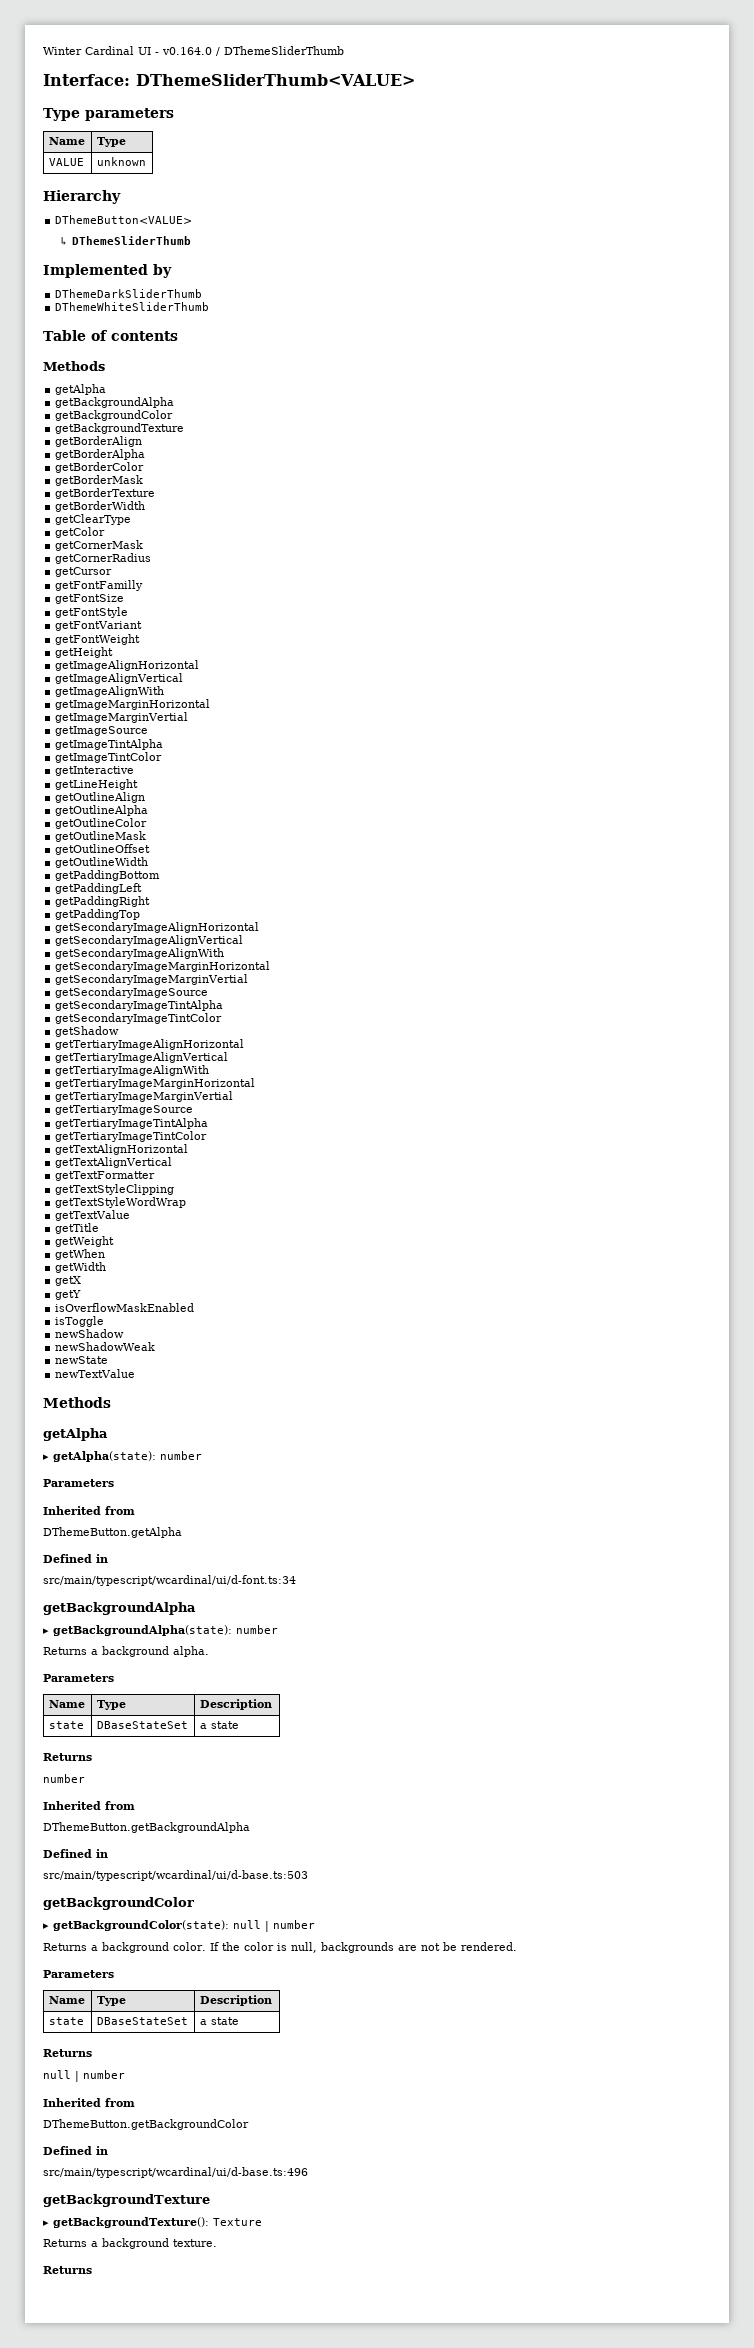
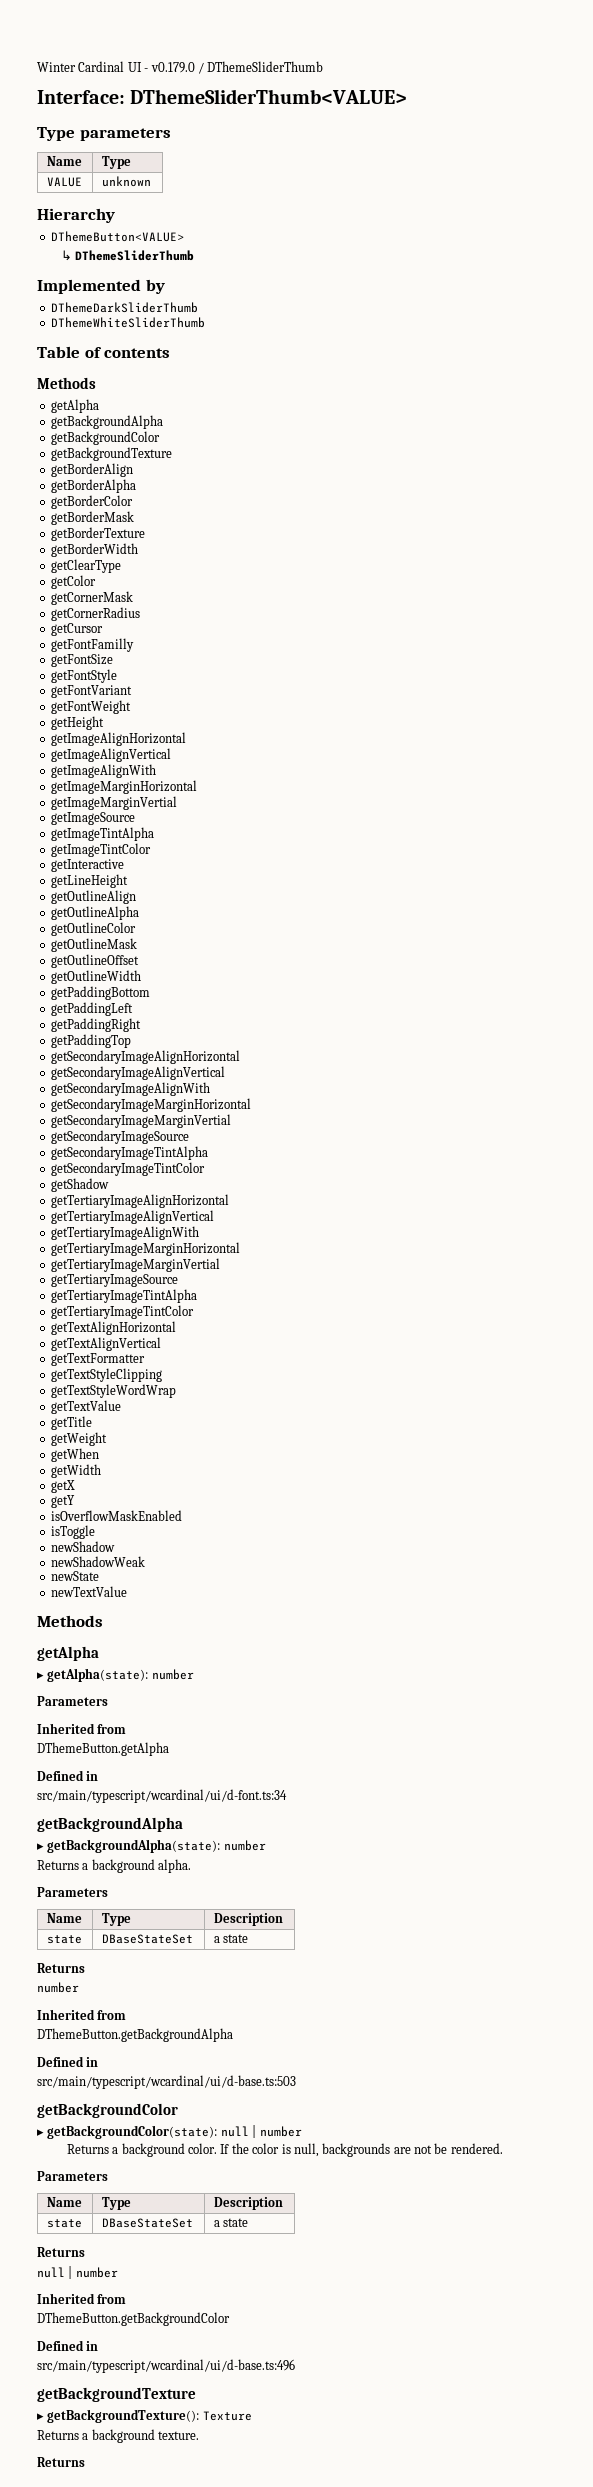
[162,47,212,55] v0.164.0 -> [150,62,195,73] v0.179.0

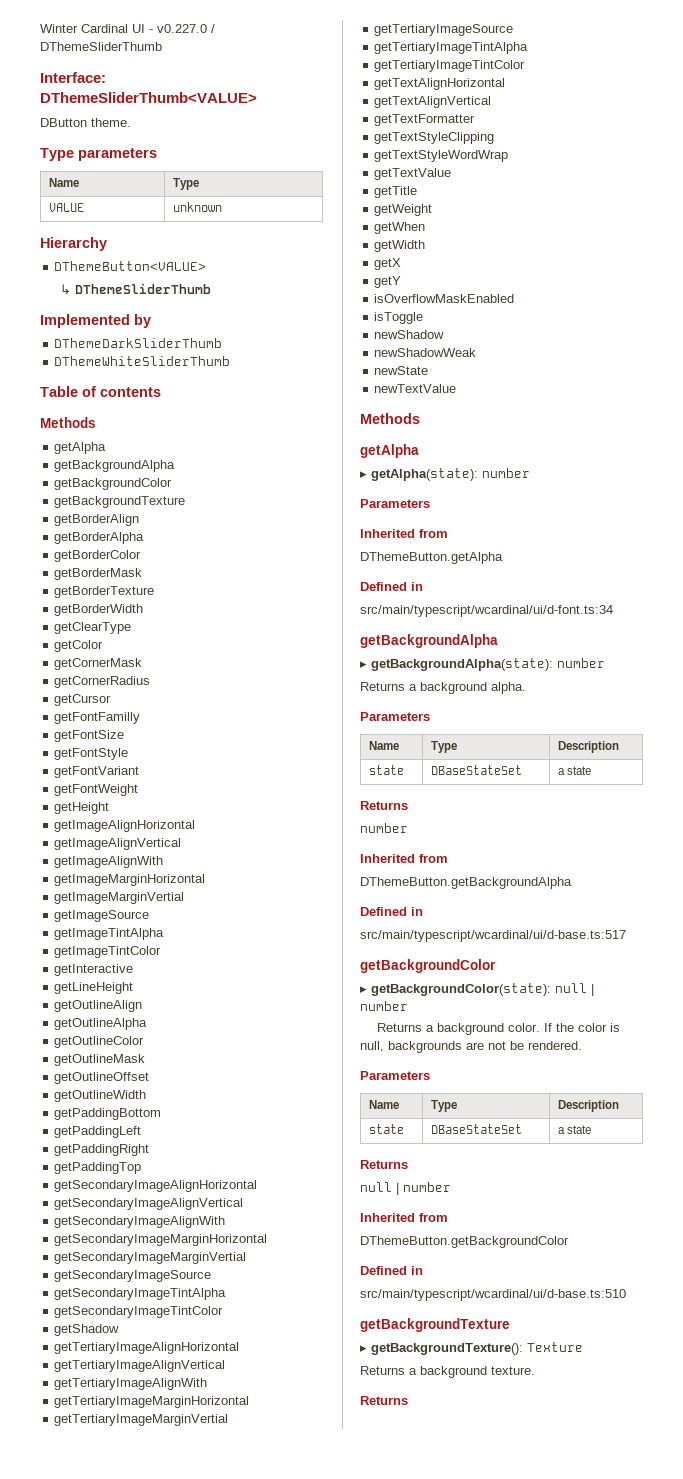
[150,62,195,73] v0.179.0 -> [157,24,207,33] v0.227.0
(408, 96) none -> [40,118,131,127] // DButton theme.
[37,2075,296,2089] src/main/typescript/wcardinal/ui/d-base.ts:503 -> [360,930,626,942] src/main/typescript/wcardinal/ui/d-base.ts:517
[37,2359,295,2373] src/main/typescript/wcardinal/ui/d-base.ts:496 -> [360,1289,626,1301] src/main/typescript/wcardinal/ui/d-base.ts:510

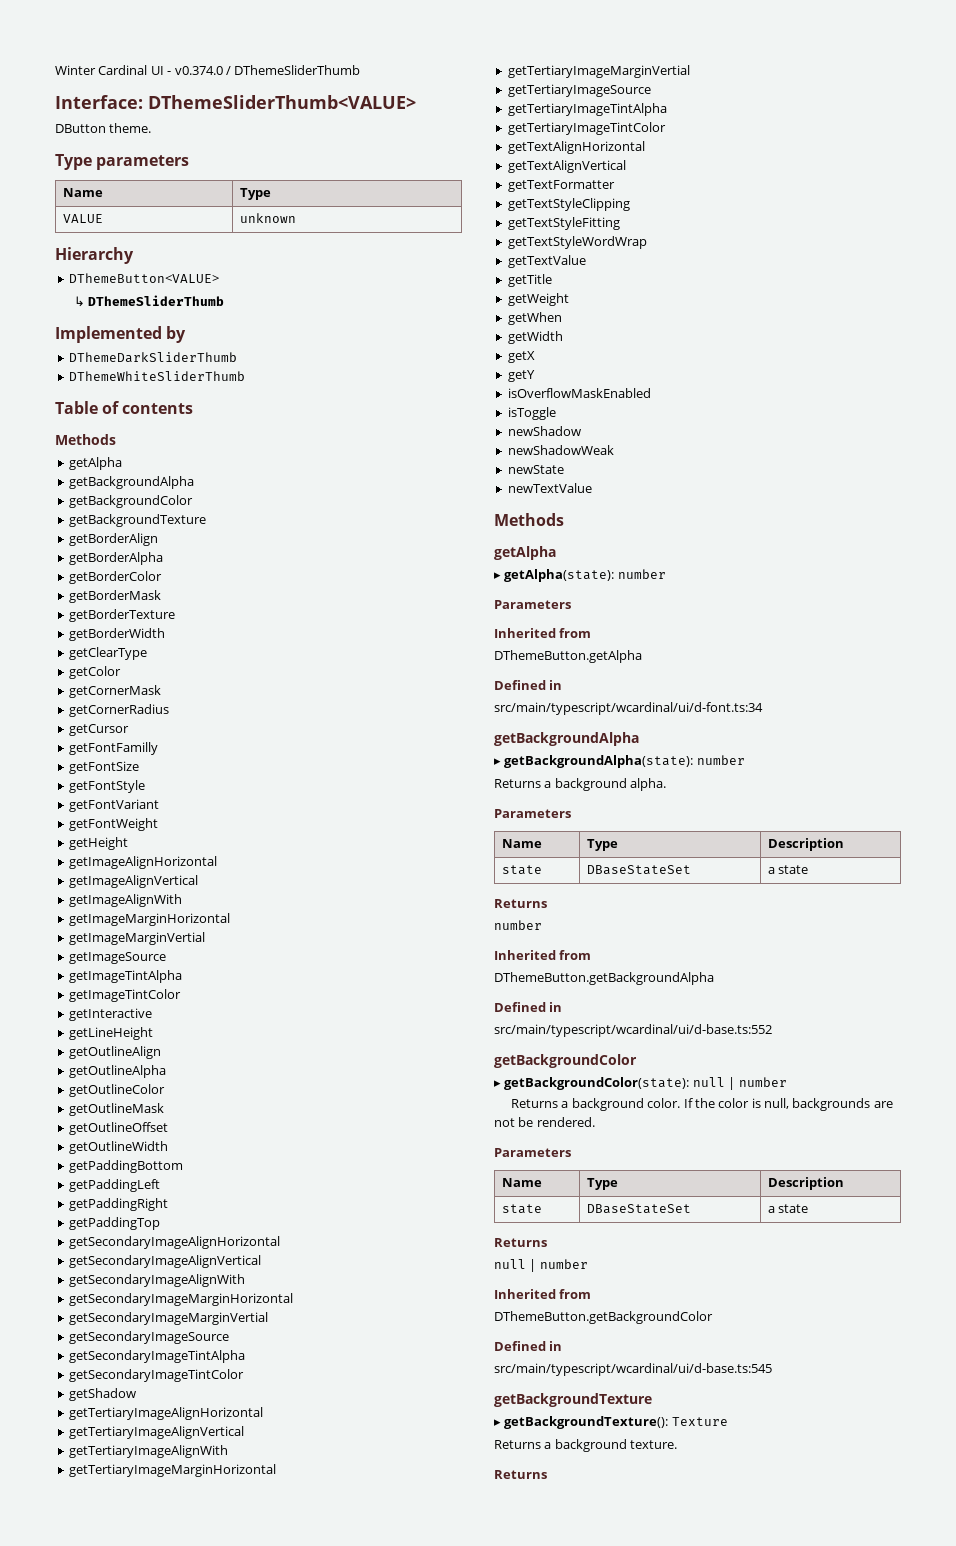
[157,24,207,33] v0.227.0 -> [174,66,223,75] v0.374.0
(495, 138) none -> [507,217,620,230] // getTextStyleFitting
[360,930,626,942] src/main/typescript/wcardinal/ui/d-base.ts:517 -> [494,1024,772,1037] src/main/typescript/wcardinal/ui/d-base.ts:552
[360,1289,626,1301] src/main/typescript/wcardinal/ui/d-base.ts:510 -> [494,1363,772,1376] src/main/typescript/wcardinal/ui/d-base.ts:545

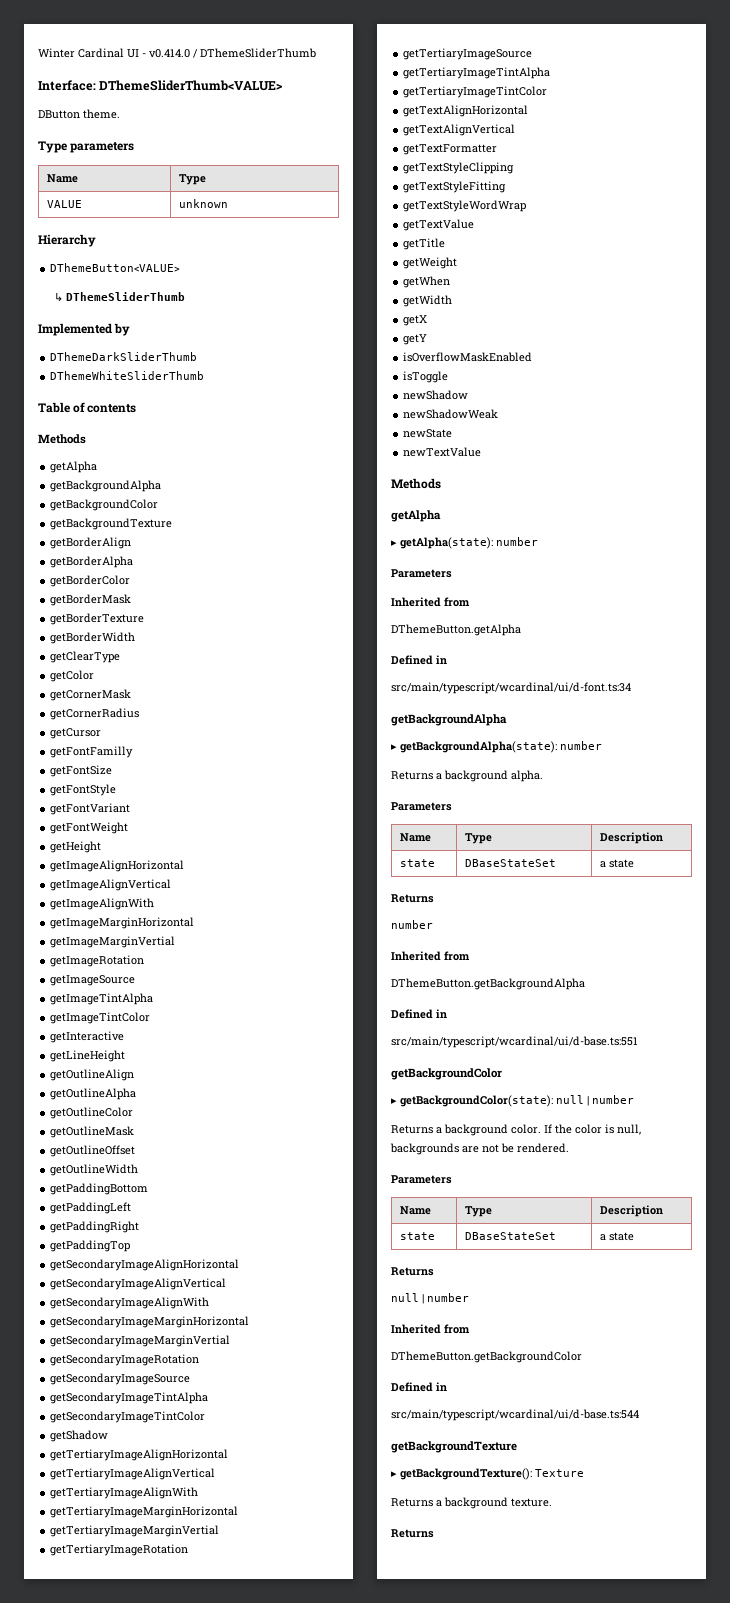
[174,66,223,75] v0.374.0 -> [149,49,190,58] v0.414.0
(205, 938) none -> [50,955,145,967] // getImageRotation
(268, 1318) none -> [50,1354,200,1366] // getSecondaryImageRotation
(690, 71) none -> [50,1544,189,1556] // getTertiaryImageRotation
[494,1024,772,1037] src/main/typescript/wcardinal/ui/d-base.ts:552 -> [391,1036,638,1048] src/main/typescript/wcardinal/ui/d-base.ts:551
[494,1363,772,1376] src/main/typescript/wcardinal/ui/d-base.ts:545 -> [391,1409,639,1421] src/main/typescript/wcardinal/ui/d-base.ts:544

